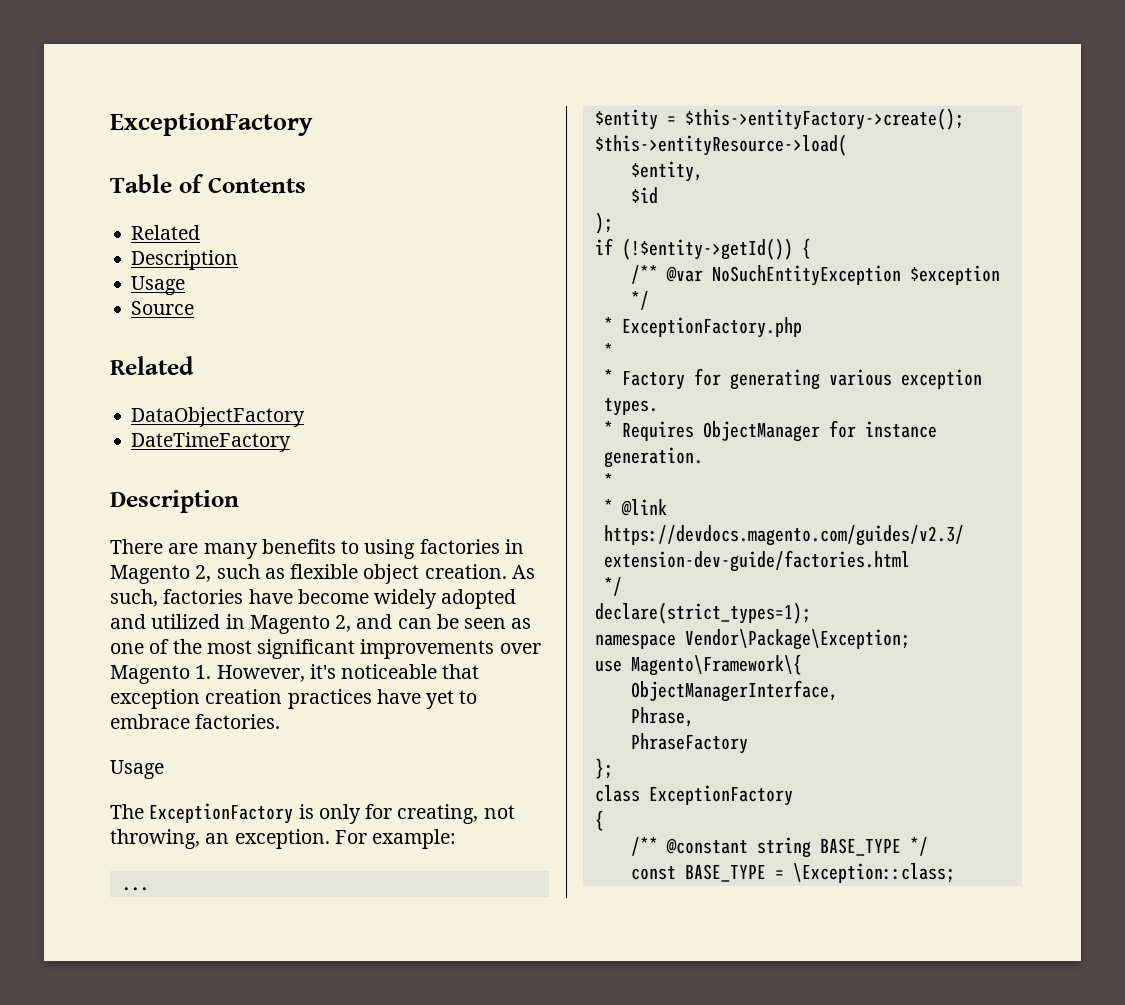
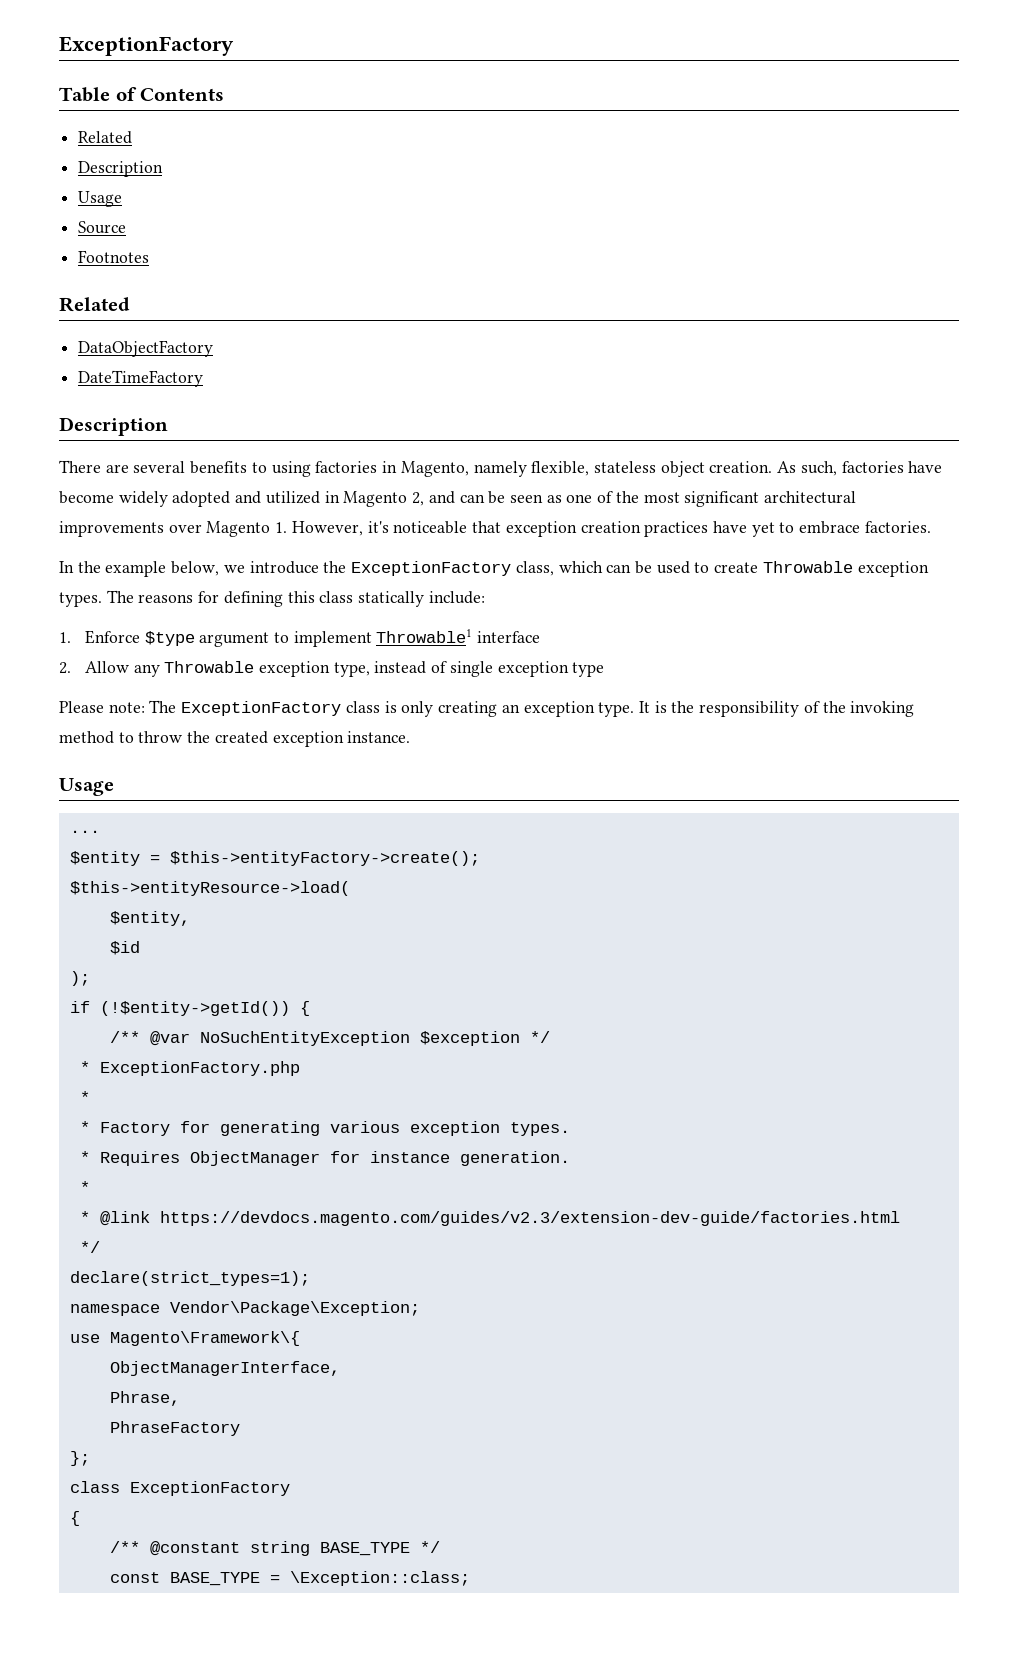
(195, 308) none -> [78,250,150,263] // Footnotes
[203,543,258,559] many -> [133,461,186,473] several
[110,564,359,584] Magento 2, such as flexible -> [400,461,656,477] Magento, namely flexible, stateless
(356, 649) none -> [764,491,857,504] architectural
[110,760,164,779] Usage // -> [59,561,929,577] [59,590,485,607] [59,629,541,647] [59,661,605,677] [59,701,145,713] In the example below, we introduce the ExceptionFactory class, which can be used to create Throwable exception types. The reasons for defining this class statically include: // 1. Enforce $type argument to implement Throwable1 interface // 2. Allow any Throwable exception type, instead of single exception type // Please note:
(294, 813) none -> [345,701,380,713] class
[365,804,515,824] [110,829,457,849] for creating, not throwing, an exception. For example: -> [438,701,915,717] [59,731,411,747] [59,778,114,796] creating an exception type. It is the responsibility of the invoking method to throw the created exception instance. // Usage

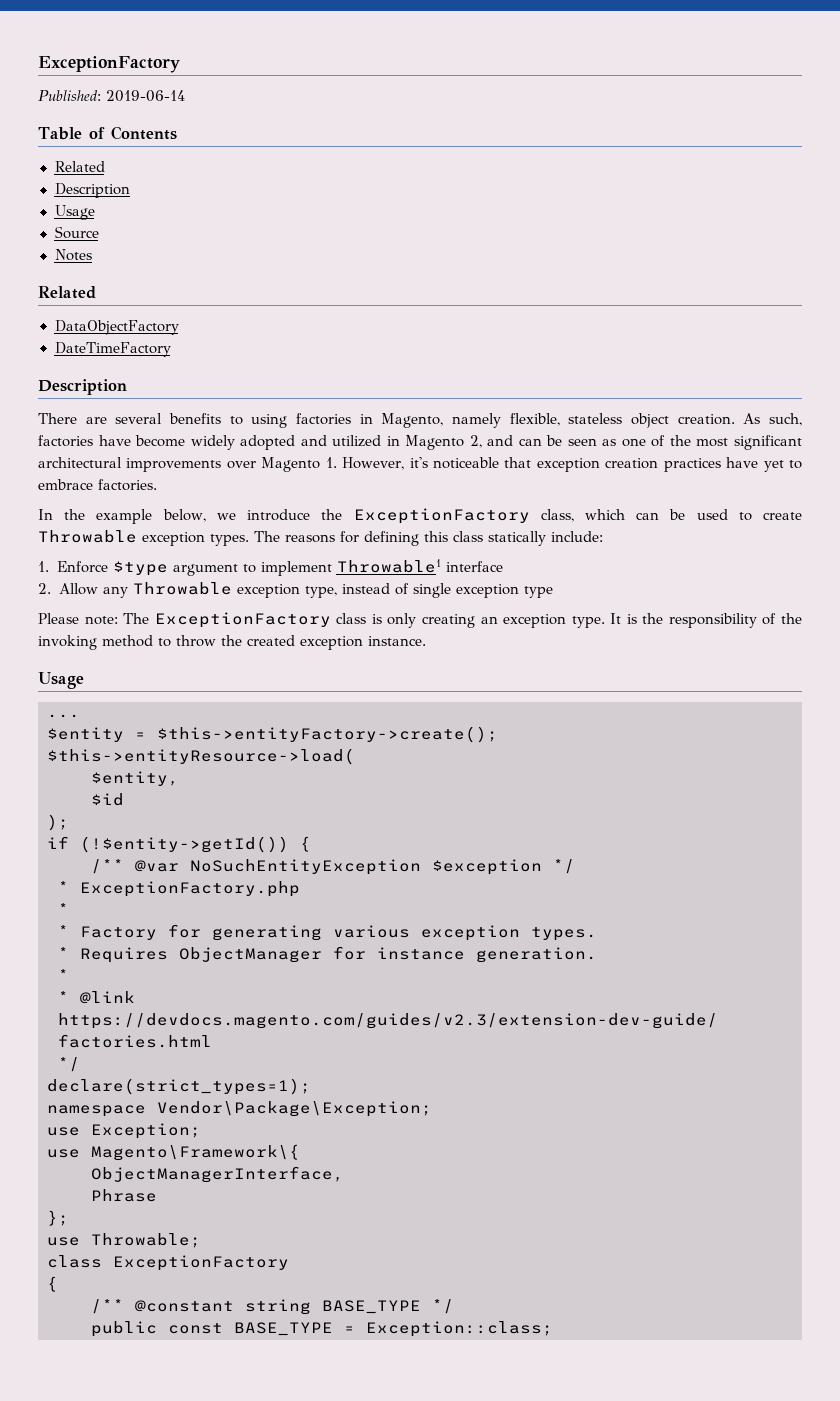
[59,36,234,56] ExceptionFactory -> [38,56,180,73] [38,90,185,102] ExceptionFactory // Published: 2019-06-14
[78,250,150,263] Footnotes -> [54,249,92,261] Notes
(420, 1308) none -> [47,1123,201,1139] // use Exception;
[109,1391,180,1406] [109,1421,240,1436] Phrase, // PhraseFactory -> [91,1189,157,1202] Phrase
(90, 1458) none -> [47,1233,201,1248] // use Throwable;
(440, 1547) none -> [91,1321,157,1337] public
[289,1571,470,1586] \Exception::class; -> [366,1321,553,1337] Exception::class;

